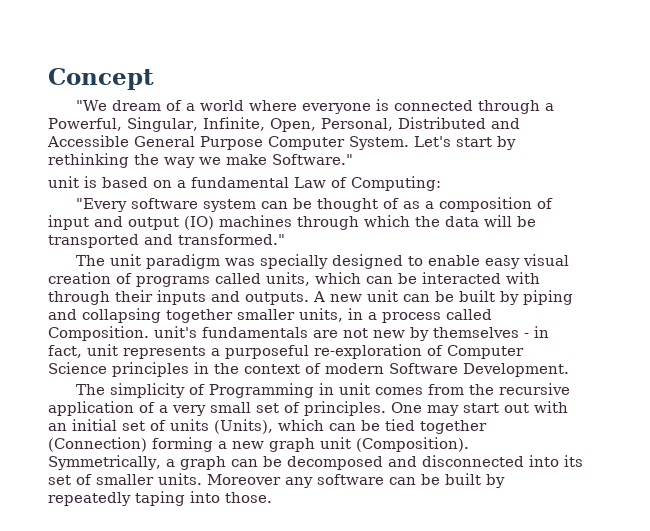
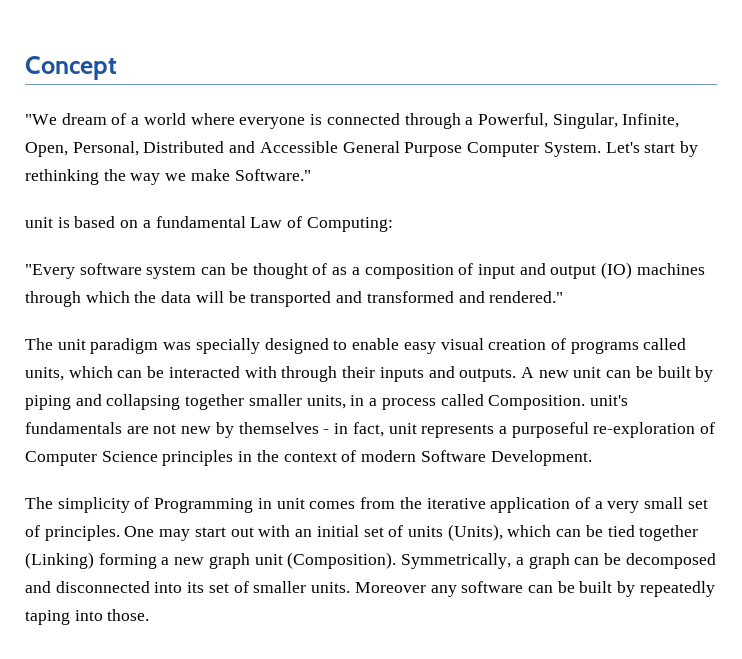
[178,234,285,245] transformed." -> [366,291,564,303] transformed and rendered."
[498,383,570,395] recursive -> [426,498,486,509] iterative
[48,437,147,452] (Connection) -> [25,552,94,569] (Linking)

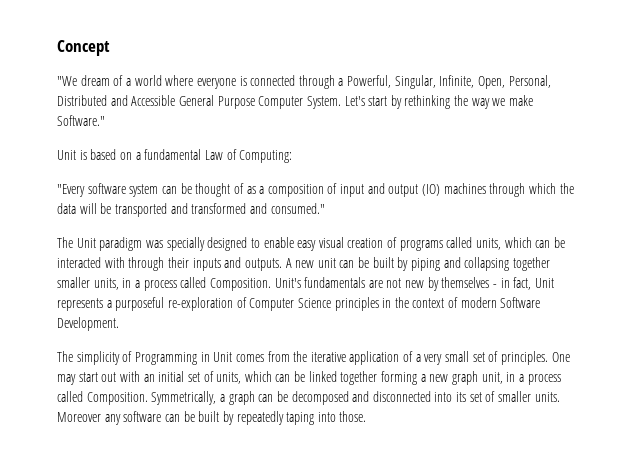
[25,217,53,228] unit -> [57,150,76,160] Unit
[489,291,564,303] [25,338,86,350] rendered." // The unit -> [270,203,325,214] [57,237,96,248] consumed." // The Unit
[589,395,628,406] unit's -> [274,278,301,288] Unit's
[388,423,417,434] unit -> [534,278,554,288] Unit
[276,498,305,509] unit -> [213,352,233,362] Unit
[407,524,699,541] [25,552,94,569] units (Units), which can be tied together (Linking) -> [216,371,378,385] units, which can be linked together
[254,552,397,569] unit (Composition). -> [481,372,561,385] [57,391,148,405] unit, in a process called Composition.

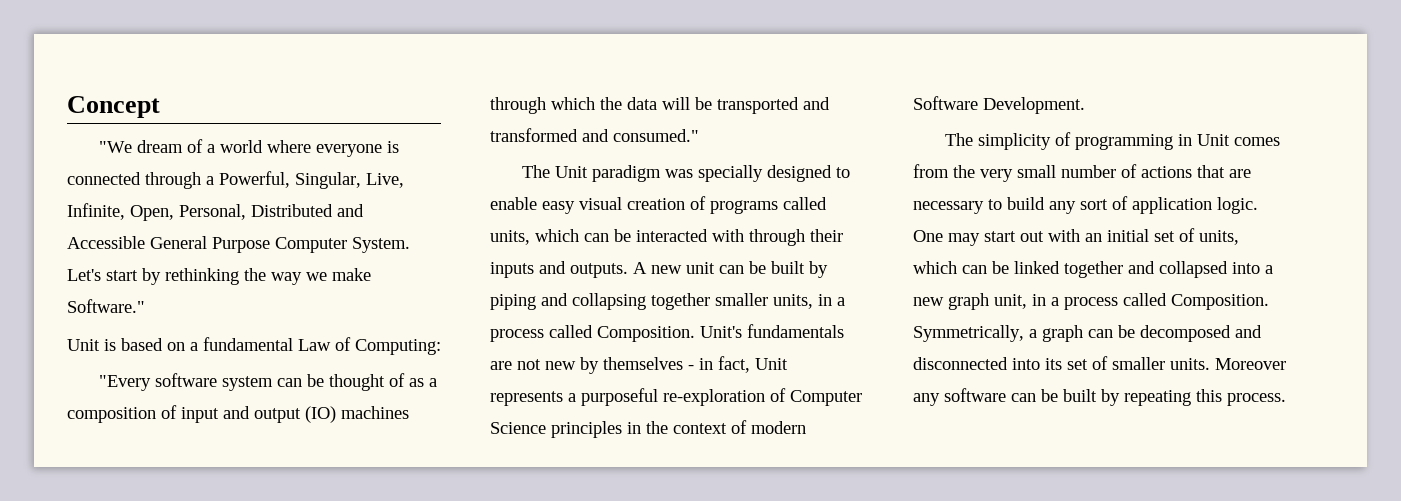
(436, 82) none -> [366,173,404,188] Live,
[134,352,197,365] Programming -> [1074,134,1173,150] programming
[310,351,548,365] iterative application of a very small set of principles. -> [980,164,1251,182] [913,196,1258,214] very small number of actions that are necessary to build any sort of application logic.
[381,371,418,385] forming -> [1128,261,1260,278] and collapsed into
[236,411,367,425] repeatedly taping into those. -> [1124,389,1286,406] repeating this process.

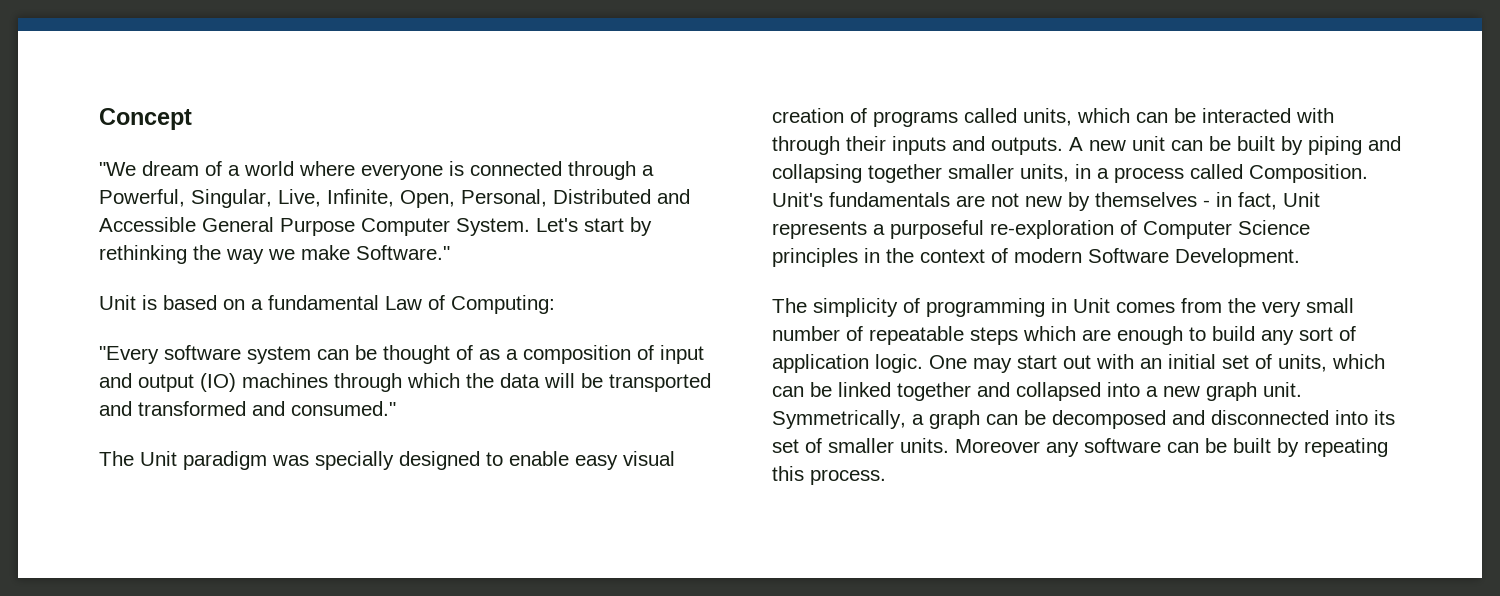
[1141,165,1251,178] [913,201,984,214] actions that are necessary -> [869,326,1183,345] repeatable steps which are enough
[994,293,1269,310] unit, in a process called Composition. -> [1263,382,1302,397] unit.

